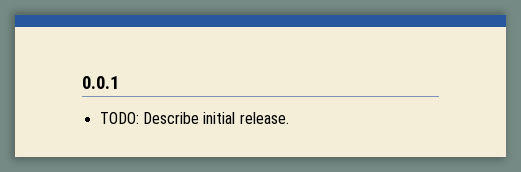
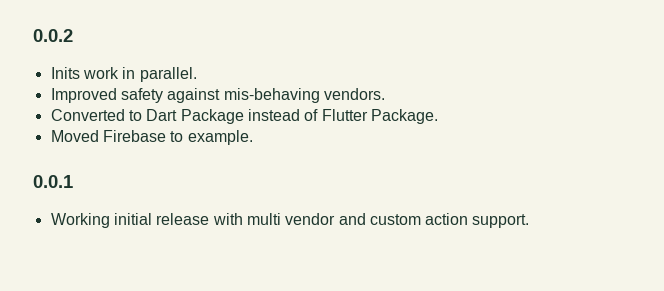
[82,76,119,89] [99,112,289,124] 0.0.1 // TODO: Describe initial release. -> [33,29,73,42] [50,67,197,82] [50,88,385,103] [50,109,438,124] [50,130,253,145] [33,175,73,188] [50,213,530,228] 0.0.2 // Inits work in parallel. // Improved safety against mis-behaving vendors. // Converted to Dart Package instead of Flutter Package. // Moved Firebase to example. // 0.0.1 // Working initial release with multi vendor and custom action support.

